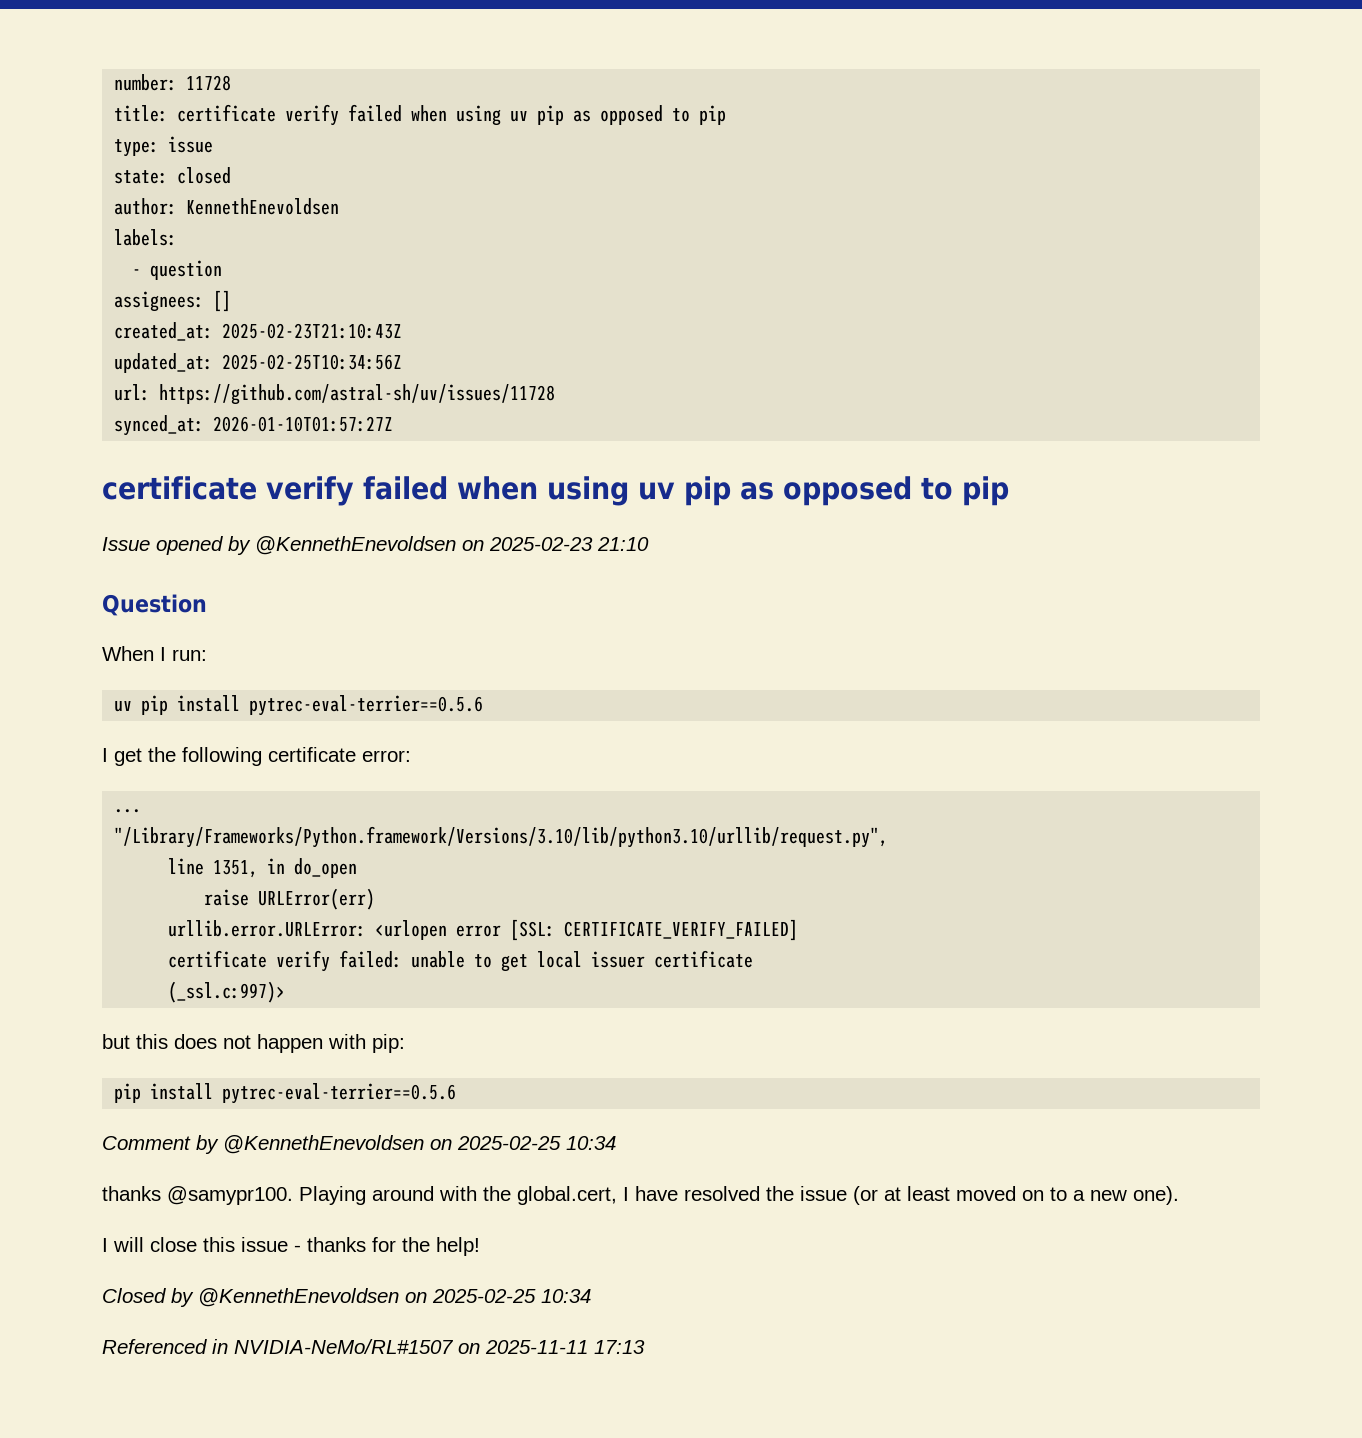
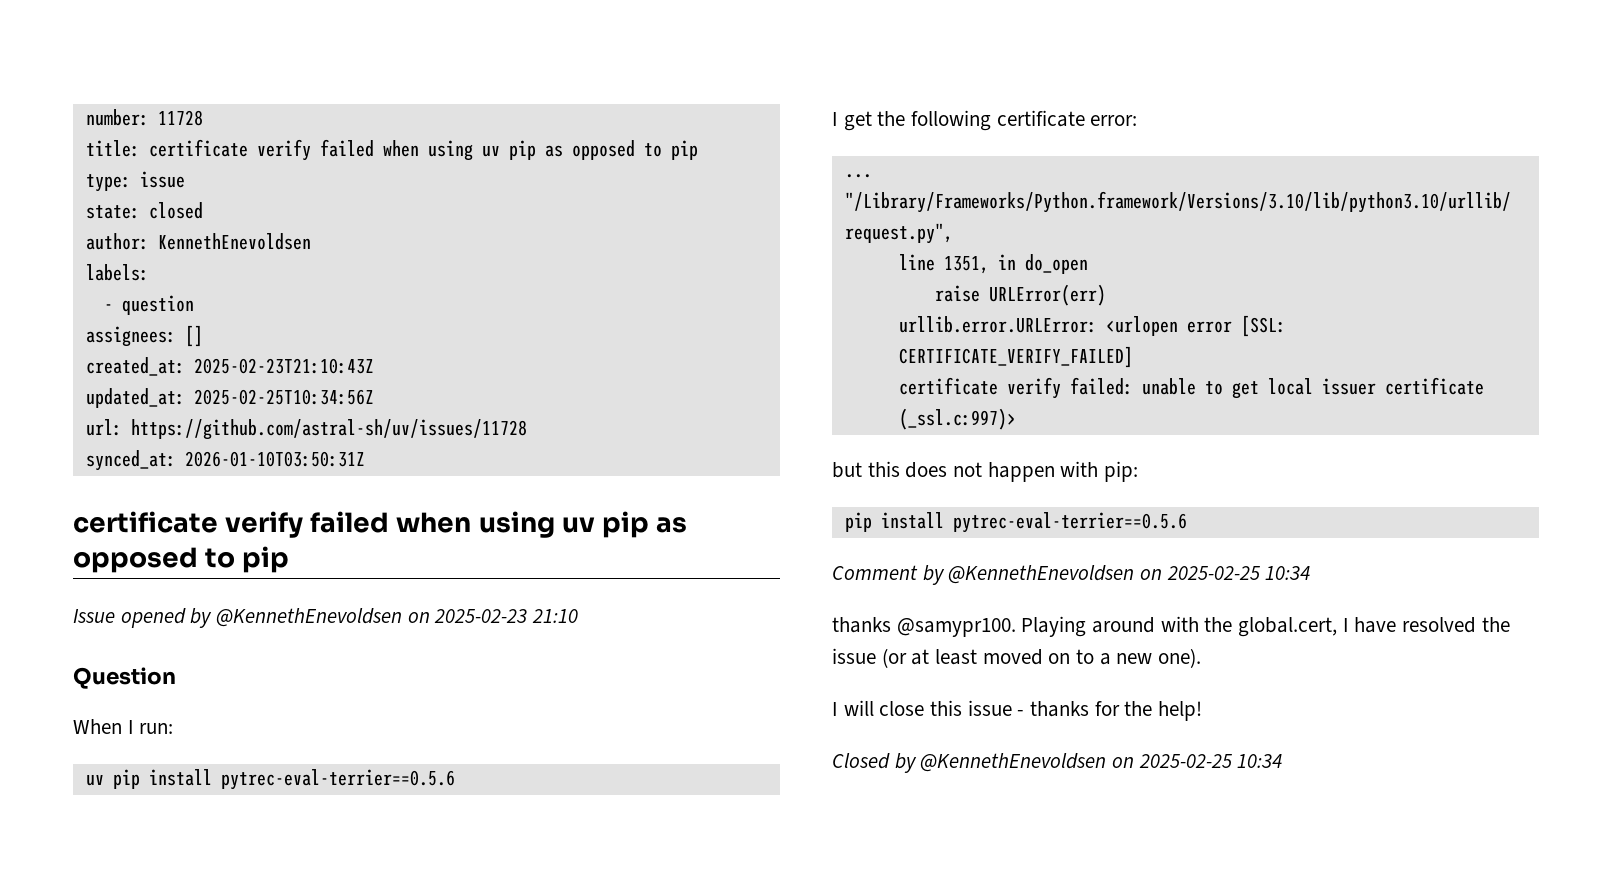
[213,416,394,432] 2026-01-10T01:57:27Z -> [184,451,365,467] 2026-01-10T03:50:31Z
[102,1339,645,1354] // Referenced in NVIDIA-NeMo/RL#1507 on 2025-11-11 17:13 -> (1283, 761) none

